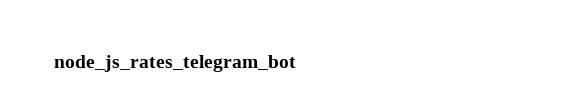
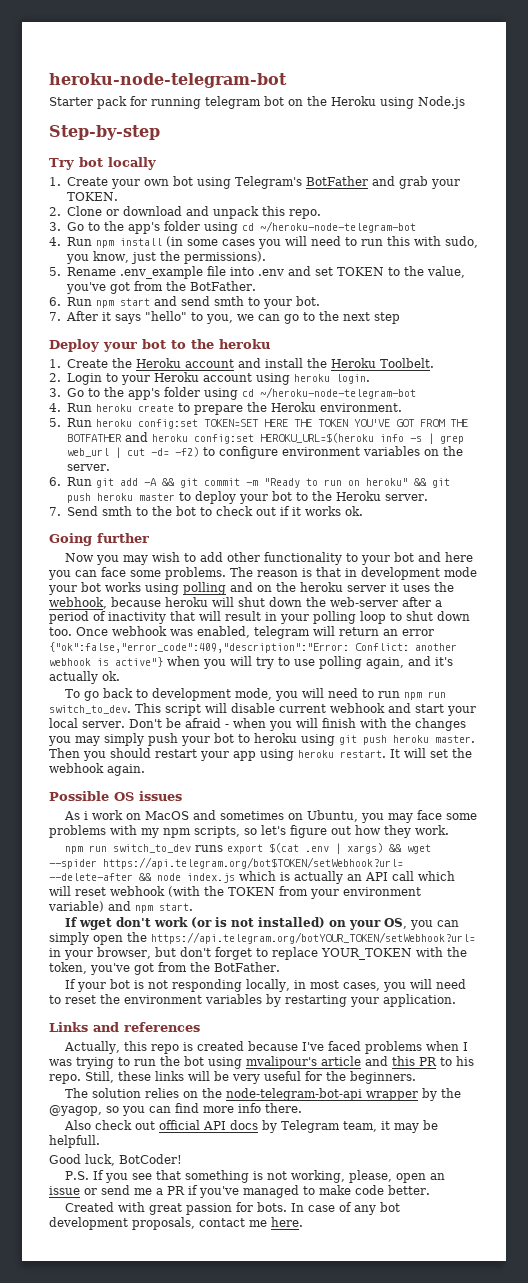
[54,55,296,72] node_js_rates_telegram_bot -> [49,73,287,88] [49,96,465,109] [49,125,160,140] [49,157,156,170] [49,176,460,189] [66,192,118,201] [49,206,321,219] [49,221,416,234] [49,236,478,249] [65,251,266,264] [49,266,465,279] [65,281,256,294] [49,296,320,309] [49,311,400,324] [49,339,270,352] [49,358,434,368] [49,372,370,385] [49,387,416,400] [49,402,402,415] [49,418,468,429] [66,432,464,444] [66,446,463,459] [66,464,110,471] [49,477,450,488] [66,491,428,504] [49,506,363,516] [49,533,149,546] [64,552,473,565] [48,567,477,580] [48,582,454,595] [49,597,442,609] [49,611,470,624] [49,626,434,639] [49,642,457,653] [49,656,453,669] [49,671,120,684] [64,688,446,701] [49,703,476,716] [49,718,466,731] [48,733,475,746] [49,748,472,761] [49,763,145,776] [49,791,182,801] [63,810,477,823] [49,825,449,838] [64,843,431,854] [49,857,403,869] [49,871,455,884] [49,886,421,899] [48,901,193,913] [64,917,459,930] [49,932,475,945] [49,947,467,960] [49,962,280,975] [64,979,466,992] [49,994,456,1007] [49,1022,200,1032] [63,1041,468,1054] [49,1056,474,1069] [49,1071,416,1084] [64,1088,461,1101] [49,1103,302,1116] [63,1120,438,1133] [49,1135,100,1148] [49,1154,182,1166] [64,1170,445,1183] [49,1185,430,1198] [64,1202,400,1215] [49,1217,303,1230] heroku-node-telegram-bot // Starter pack for running telegram bot on the Heroku using Node.js // Step-by-step // Try bot locally // 1. Create your own bot using Telegram's BotFather and grab your TOKEN. // 2. Clone or download and unpack this repo. // 3. Go to the app's folder using cd ~/heroku-node-telegram-bot // 4. Run npm install (in some cases you will need to run this with sudo, you know, just the permissions). // 5. Rename .env_example file into .env and set TOKEN to the value, you've got from the BotFather. // 6. Run npm start and send smth to your bot. // 7. After it says "hello" to you, we can go to the next step // Deploy your bot to the heroku // 1. Create the Heroku account and install the Heroku Toolbelt. // 2. Login to your Heroku account using heroku login. // 3. Go to the app's folder using cd ~/heroku-node-telegram-bot // 4. Run heroku create to prepare the Heroku environment. // 5. Run heroku config:set TOKEN=SET HERE THE TOKEN YOU'VE GOT FROM THE BOTFATHER and heroku config:set HEROKU_URL=$(heroku info -s | grep web_url | cut -d= -f2) to configure environment variables on the server. // 6. Run git add -A && git commit -m "Ready to run on heroku" && git push heroku master to deploy your bot to the Heroku server. // 7. Send smth to the bot to check out if it works ok. // Going further // Now you may wish to add other functionality to your bot and here you can face some problems. The reason is that in development mode your bot works using polling and on the heroku server it uses the webhook, because heroku will shut down the web-server after a period of inactivity that will result in your polling loop to shut down too. Once webhook was enabled, telegram will return an error {"ok":false,"error_code":409,"description":"Error: Conflict: another webhook is active"} when you will try to use polling again, and it's actually ok. // To go back to development mode, you will need to run npm run switch_to_dev. This script will disable current webhook and start your local server. Don't be afraid - when you will finish with the changes you may simply push your bot to heroku using git push heroku master. Then you should restart your app using heroku restart. It will set the webhook again. // Possible OS issues // As i work on MacOS and sometimes on Ubuntu, you may face some problems with my npm scripts, so let's figure out how they work. // npm run switch_to_dev runs export $(cat .env | xargs) && wget --spider https://api.telegram.org/bot$TOKEN/setWebhook?url= --delete-after && node index.js which is actually an API call which will reset webhook (with the TOKEN from your environment variable) and npm start. // If wget don't work (or is not installed) on your OS, you can simply open the https://api.telegram.org/botYOUR_TOKEN/setWebhook?url= in your browser, but don't forget to replace YOUR_TOKEN with the token, you've got from the BotFather. // If your bot is not responding locally, in most cases, you will need to reset the environment variables by restarting your application. // Links and references // Actually, this repo is created because I've faced problems when I was trying to run the bot using mvalipour's article and this PR to his repo. Still, these links will be very useful for the beginners. // The solution relies on the node-telegram-bot-api wrapper by the @yagop, so you can find more info there. // Also check out official API docs by Telegram team, it may be helpfull. // Good luck, BotCoder! // P.S. If you see that something is not working, please, open an issue or send me a PR if you've managed to make code better. // Created with great passion for bots. In case of any bot development proposals, contact me here.

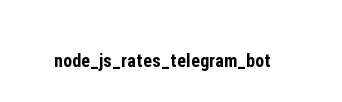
[49,73,287,88] [49,96,465,109] [49,125,160,140] [49,157,156,170] [49,176,460,189] [66,192,118,201] [49,206,321,219] [49,221,416,234] [49,236,478,249] [65,251,266,264] [49,266,465,279] [65,281,256,294] [49,296,320,309] [49,311,400,324] [49,339,270,352] [49,358,434,368] [49,372,370,385] [49,387,416,400] [49,402,402,415] [49,418,468,429] [66,432,464,444] [66,446,463,459] [66,464,110,471] [49,477,450,488] [66,491,428,504] [49,506,363,516] [49,533,149,546] [64,552,473,565] [48,567,477,580] [48,582,454,595] [49,597,442,609] [49,611,470,624] [49,626,434,639] [49,642,457,653] [49,656,453,669] [49,671,120,684] [64,688,446,701] [49,703,476,716] [49,718,466,731] [48,733,475,746] [49,748,472,761] [49,763,145,776] [49,791,182,801] [63,810,477,823] [49,825,449,838] [64,843,431,854] [49,857,403,869] [49,871,455,884] [49,886,421,899] [48,901,193,913] [64,917,459,930] [49,932,475,945] [49,947,467,960] [49,962,280,975] [64,979,466,992] [49,994,456,1007] [49,1022,200,1032] [63,1041,468,1054] [49,1056,474,1069] [49,1071,416,1084] [64,1088,461,1101] [49,1103,302,1116] [63,1120,438,1133] [49,1135,100,1148] [49,1154,182,1166] [64,1170,445,1183] [49,1185,430,1198] [64,1202,400,1215] [49,1217,303,1230] heroku-node-telegram-bot // Starter pack for running telegram bot on the Heroku using Node.js // Step-by-step // Try bot locally // 1. Create your own bot using Telegram's BotFather and grab your TOKEN. // 2. Clone or download and unpack this repo. // 3. Go to the app's folder using cd ~/heroku-node-telegram-bot // 4. Run npm install (in some cases you will need to run this with sudo, you know, just the permissions). // 5. Rename .env_example file into .env and set TOKEN to the value, you've got from the BotFather. // 6. Run npm start and send smth to your bot. // 7. After it says "hello" to you, we can go to the next step // Deploy your bot to the heroku // 1. Create the Heroku account and install the Heroku Toolbelt. // 2. Login to your Heroku account using heroku login. // 3. Go to the app's folder using cd ~/heroku-node-telegram-bot // 4. Run heroku create to prepare the Heroku environment. // 5. Run heroku config:set TOKEN=SET HERE THE TOKEN YOU'VE GOT FROM THE BOTFATHER and heroku config:set HEROKU_URL=$(heroku info -s | grep web_url | cut -d= -f2) to configure environment variables on the server. // 6. Run git add -A && git commit -m "Ready to run on heroku" && git push heroku master to deploy your bot to the Heroku server. // 7. Send smth to the bot to check out if it works ok. // Going further // Now you may wish to add other functionality to your bot and here you can face some problems. The reason is that in development mode your bot works using polling and on the heroku server it uses the webhook, because heroku will shut down the web-server after a period of inactivity that will result in your polling loop to shut down too. Once webhook was enabled, telegram will return an error {"ok":false,"error_code":409,"description":"Error: Conflict: another webhook is active"} when you will try to use polling again, and it's actually ok. // To go back to development mode, you will need to run npm run switch_to_dev. This script will disable current webhook and start your local server. Don't be afraid - when you will finish with the changes you may simply push your bot to heroku using git push heroku master. Then you should restart your app using heroku restart. It will set the webhook again. // Possible OS issues // As i work on MacOS and sometimes on Ubuntu, you may face some problems with my npm scripts, so let's figure out how they work. // npm run switch_to_dev runs export $(cat .env | xargs) && wget --spider https://api.telegram.org/bot$TOKEN/setWebhook?url= --delete-after && node index.js which is actually an API call which will reset webhook (with the TOKEN from your environment variable) and npm start. // If wget don't work (or is not installed) on your OS, you can simply open the https://api.telegram.org/botYOUR_TOKEN/setWebhook?url= in your browser, but don't forget to replace YOUR_TOKEN with the token, you've got from the BotFather. // If your bot is not responding locally, in most cases, you will need to reset the environment variables by restarting your application. // Links and references // Actually, this repo is created because I've faced problems when I was trying to run the bot using mvalipour's article and this PR to his repo. Still, these links will be very useful for the beginners. // The solution relies on the node-telegram-bot-api wrapper by the @yagop, so you can find more info there. // Also check out official API docs by Telegram team, it may be helpfull. // Good luck, BotCoder! // P.S. If you see that something is not working, please, open an issue or send me a PR if you've managed to make code better. // Created with great passion for bots. In case of any bot development proposals, contact me here. -> [54,53,271,71] node_js_rates_telegram_bot

